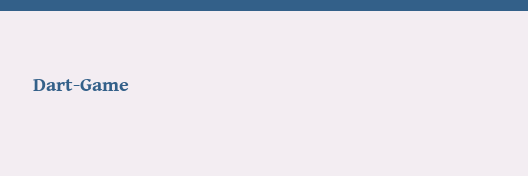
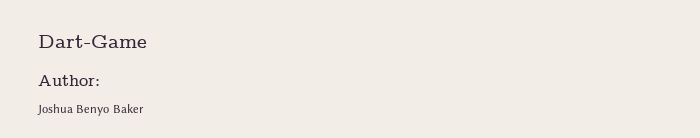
(129, 85) none -> [38,75,100,86] [37,104,144,116] // Author: // Joshua Benyo Baker

